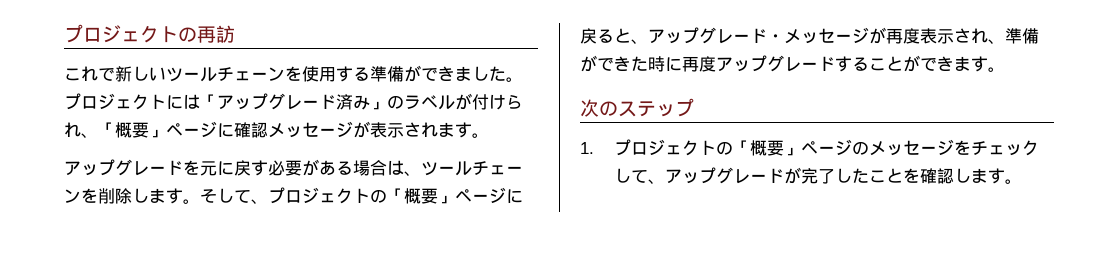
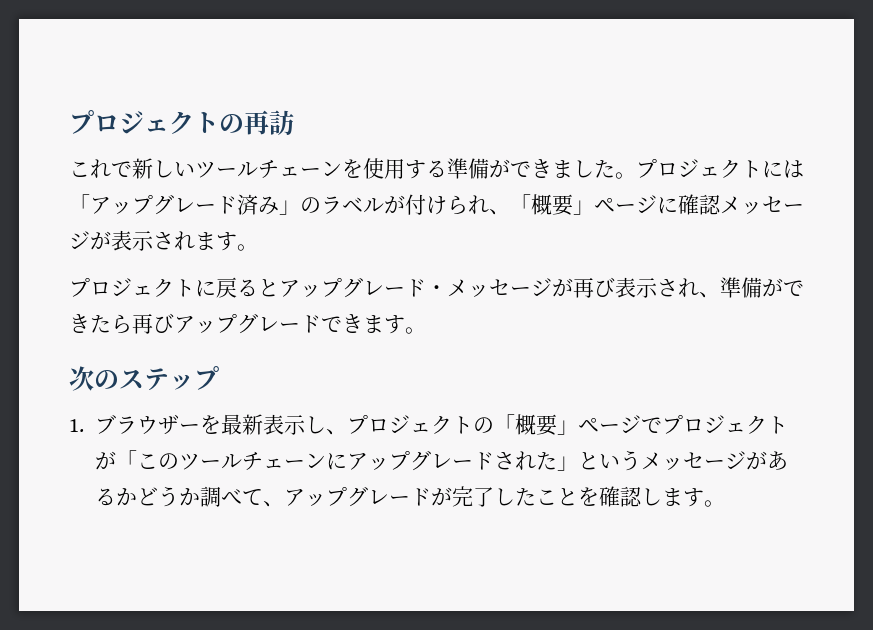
[64,159,523,176] [64,188,251,204] アップグレードを元に戻す必要がある場合は、ツールチェーンを削除します。そして -> [69,277,804,298] [69,313,426,334] [69,366,219,391] [69,414,326,435] プロジェクトに戻るとアップグレード・メッセージが再び表示され、準備ができたら再びアップグレードできます。 // 次のステップ // 1.ブラウザーを最新表示し
[506,189,523,204] [580,27,1039,44] [580,55,1005,72] [580,98,694,117] [580,139,1039,156] [613,168,631,183] に戻ると、アップグレード・メッセージが再度表示され、準備ができた時に再度アップグレードすることができます。 // 次のステップ // 1.プロジェクトの「概要」ページのメッセージをチェックし -> [640,415,788,434] [94,450,788,471] [94,486,242,507] でプロジェクトが「このツールチェーンにアップグレードされた」というメッセージがあるかどうか調べ

